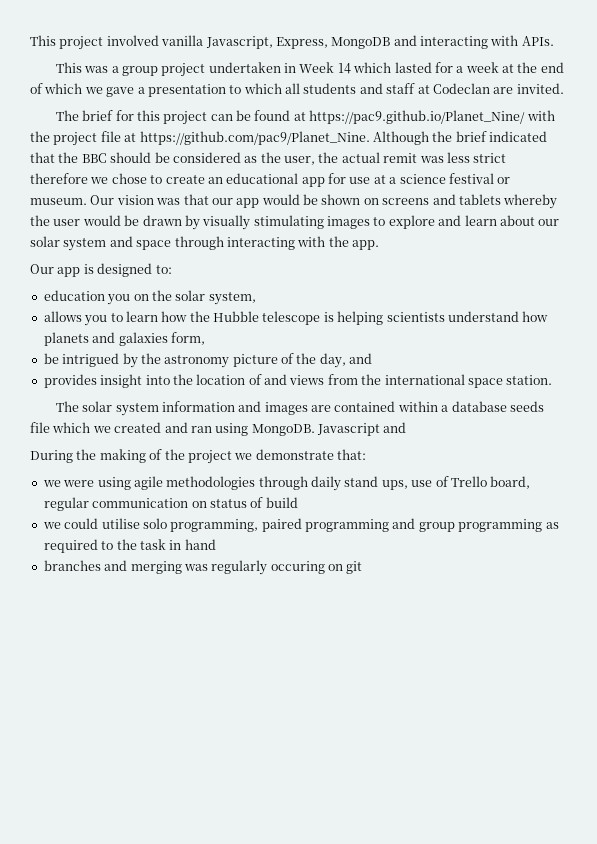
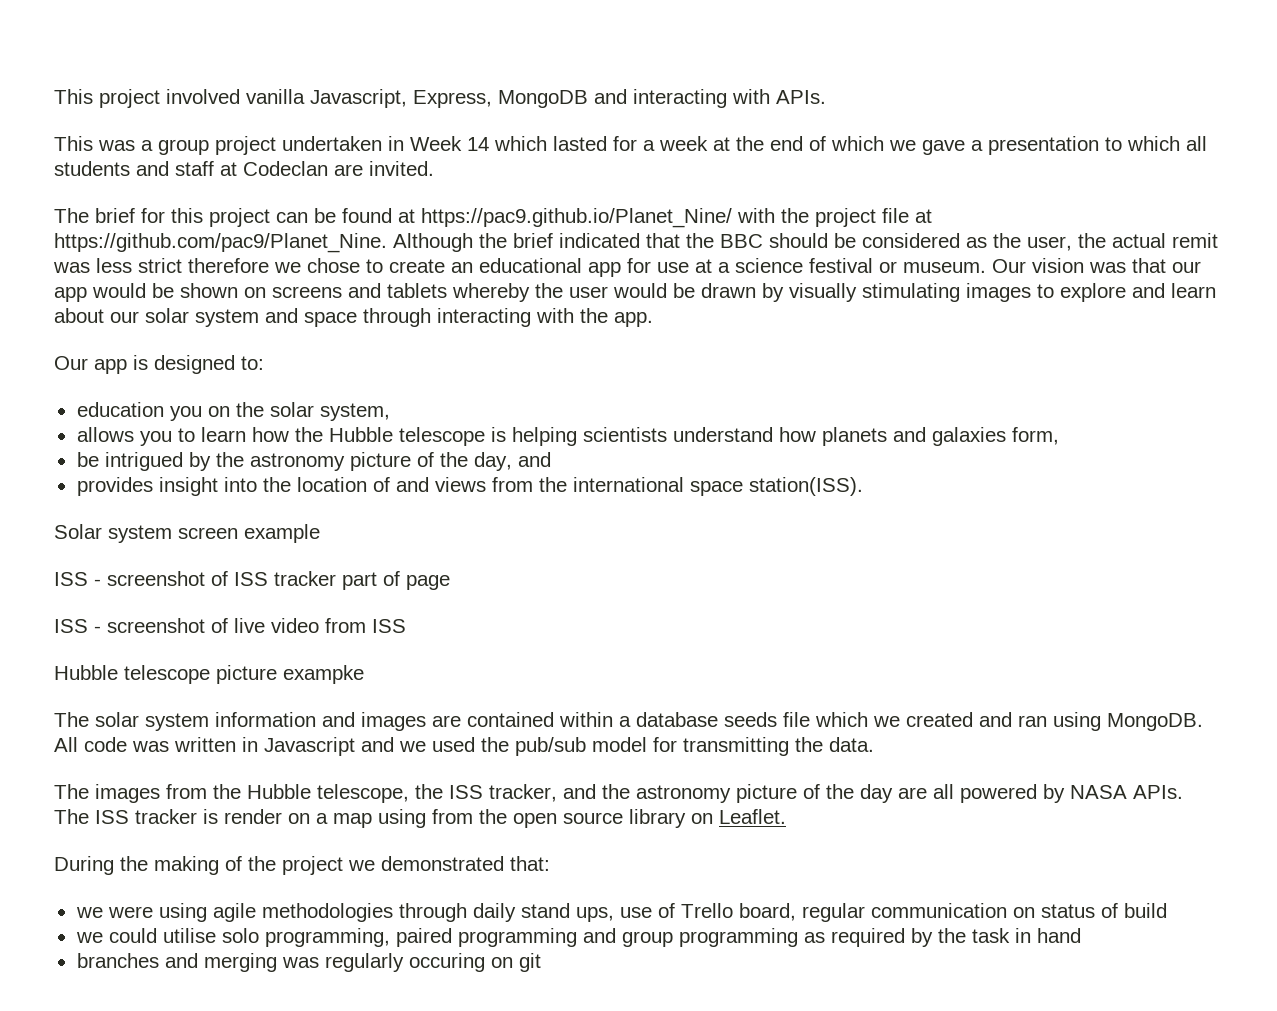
[506,375,553,385] station. -> [748,477,863,496] [54,524,320,543] [54,571,450,590] [54,618,406,633] [54,665,364,684] station(ISS). // Solar system screen example // ISS - screenshot of ISS tracker part of page // ISS - screenshot of live video from ISS // Hubble telescope picture exampke
[317,422,407,436] Javascript and -> [54,737,874,756] [54,784,1183,803] [54,809,786,828] All code was written in Javascript and we used the pub/sub model for transmitting the data. // The images from the Hubble telescope, the ISS tracker, and the astronomy picture of the day are all powered by NASA APIs. The ISS tracker is render on a map using from the open source library on Leaflet.
[255,449,334,460] demonstrate -> [381,856,504,871] demonstrated
[101,541,114,550] to -> [910,928,933,947] by

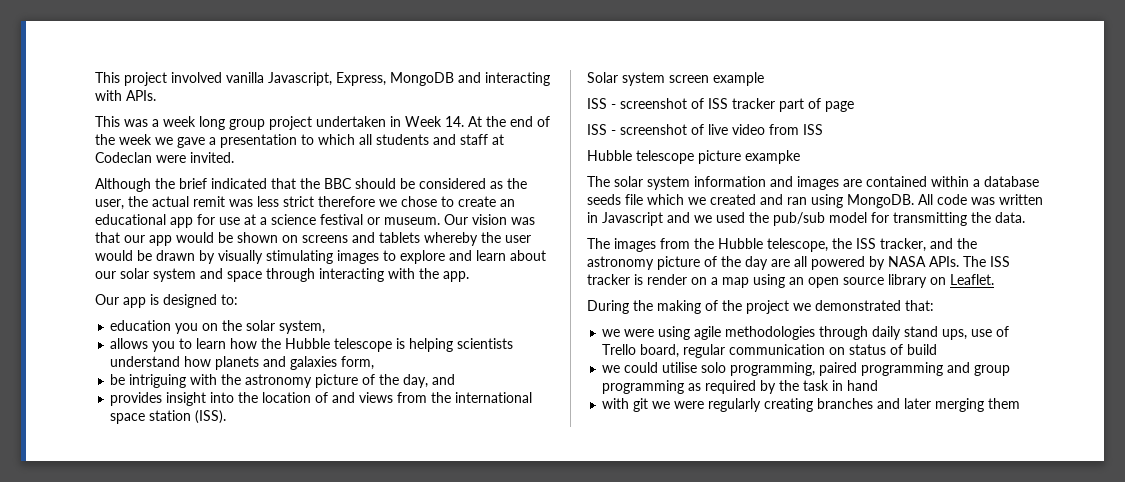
(153, 145) none -> [163,116,225,130] week long
[467,136,730,151] 14 which lasted for a week at -> [445,116,482,127] 14. At
[831,136,884,151] which -> [95,134,152,145] the week
[334,164,363,176] are -> [156,155,186,163] were
[54,208,932,228] [54,233,387,253] The brief for this project can be found at https://pac9.github.io/Planet_Nine/ with the project file at https://github.com/pac9/Planet_Nine. -> (234, 157) none
[104,452,211,471] intrigued by -> [129,374,218,388] intriguing with
[748,477,863,496] station(ISS). -> [149,410,227,424] station (ISS).
[432,809,507,824] from the -> [789,277,804,285] an
[76,953,541,972] branches and merging was regularly occuring on git -> [602,398,1021,412] with git we were regularly creating branches and later merging them

